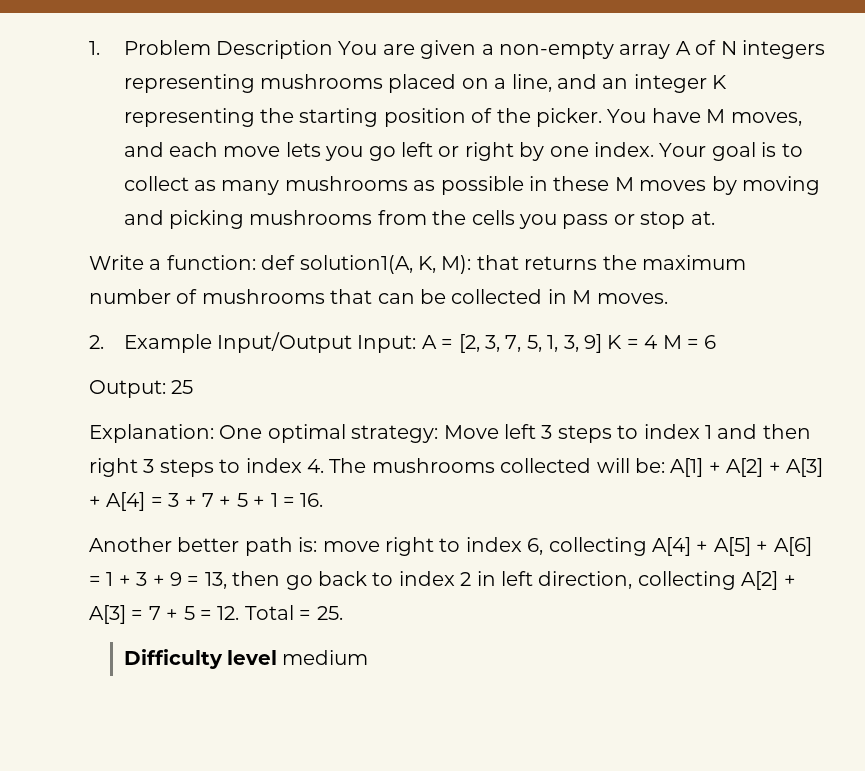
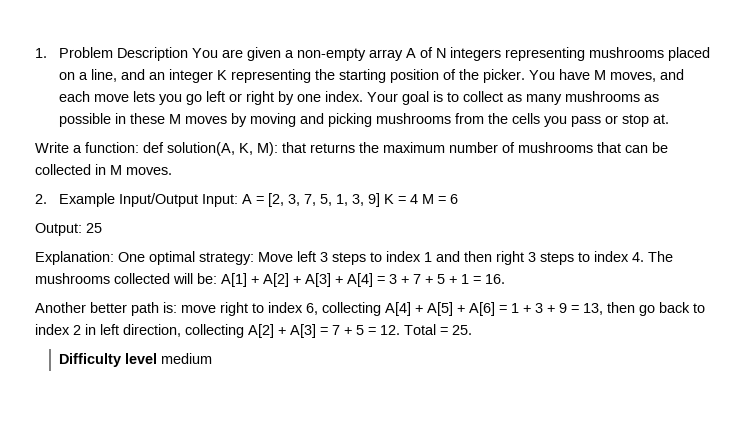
[299,255,413,274] solution1(A, -> [167,142,235,156] solution(A,

